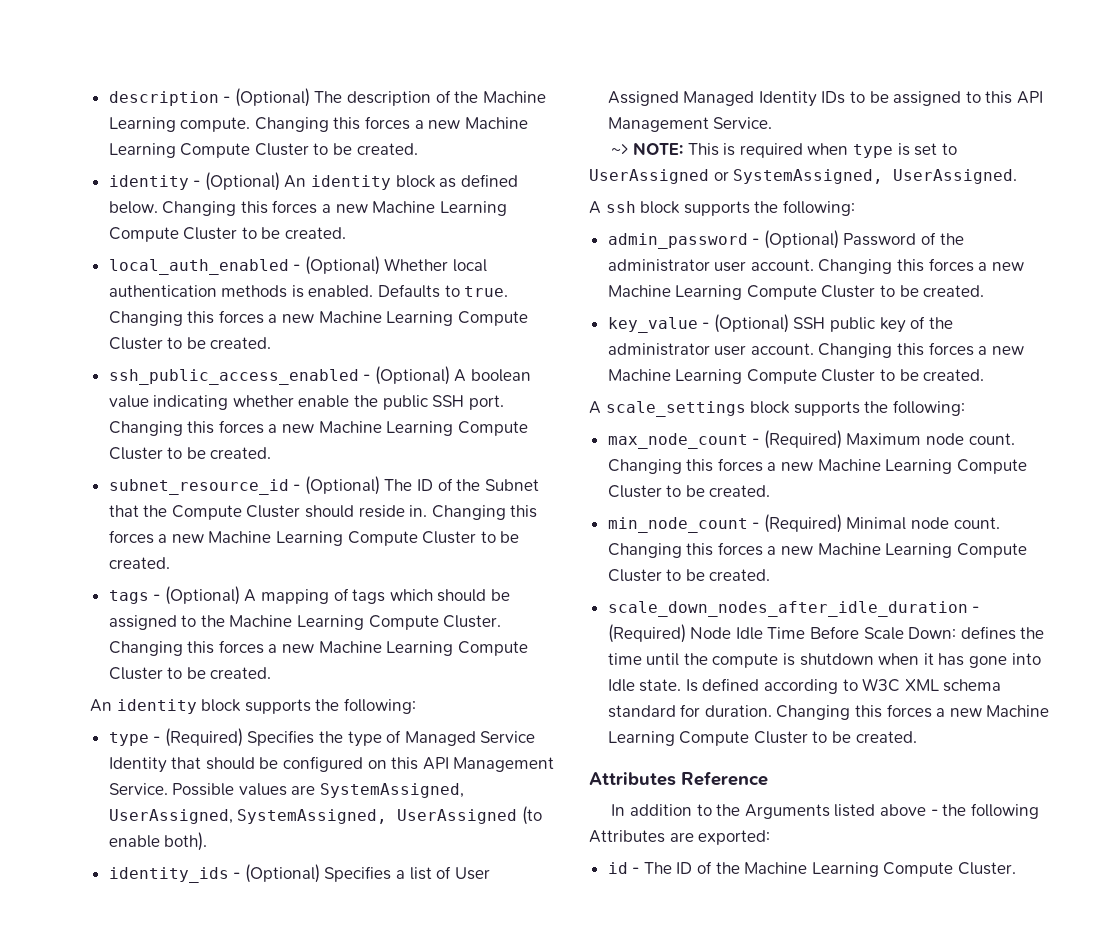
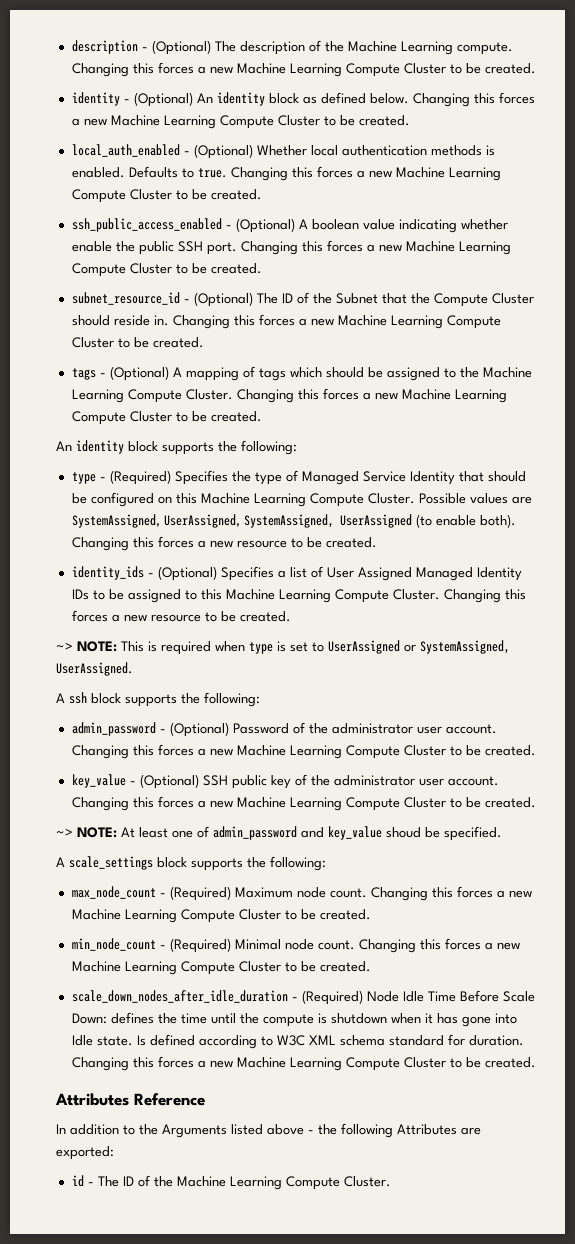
[422,757,555,772] [108,783,168,795] API Management Service. -> [200,493,415,507] Machine Learning Compute Cluster.
(208, 841) none -> [71,536,377,551] Changing this forces a new resource to be created.
[1017,91,1044,104] [607,117,773,132] API Management Service. -> [225,589,526,603] [71,610,291,622] Machine Learning Compute Cluster. Changing this forces a new resource to be created.
(985, 375) none -> [56,826,502,841] // ~> NOTE: At least one of admin_password and key_value shoud be specified.

